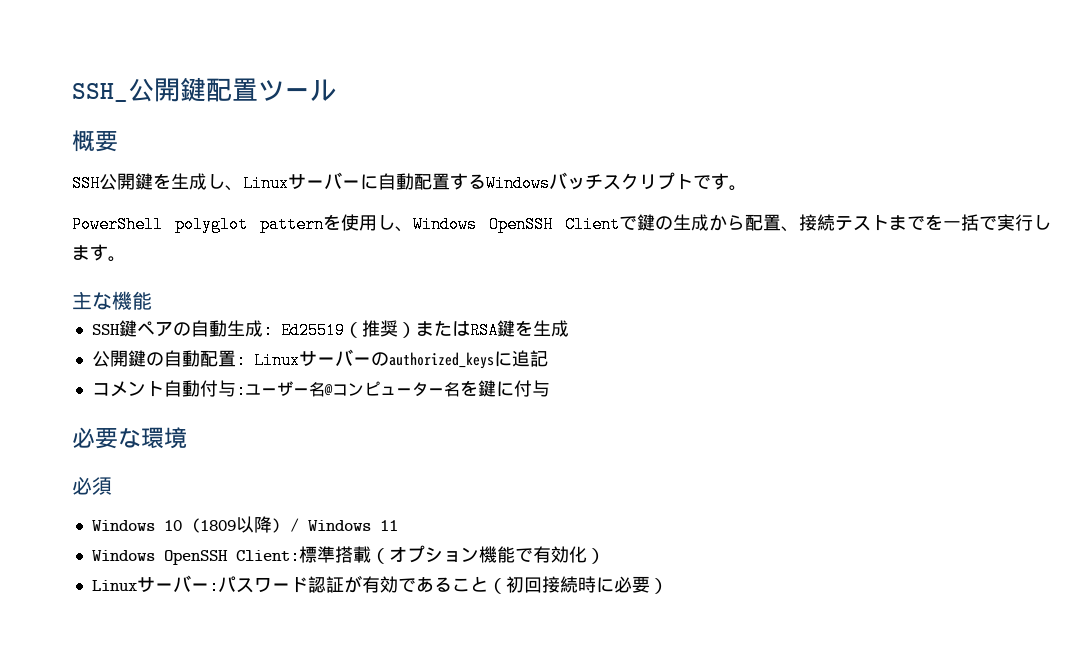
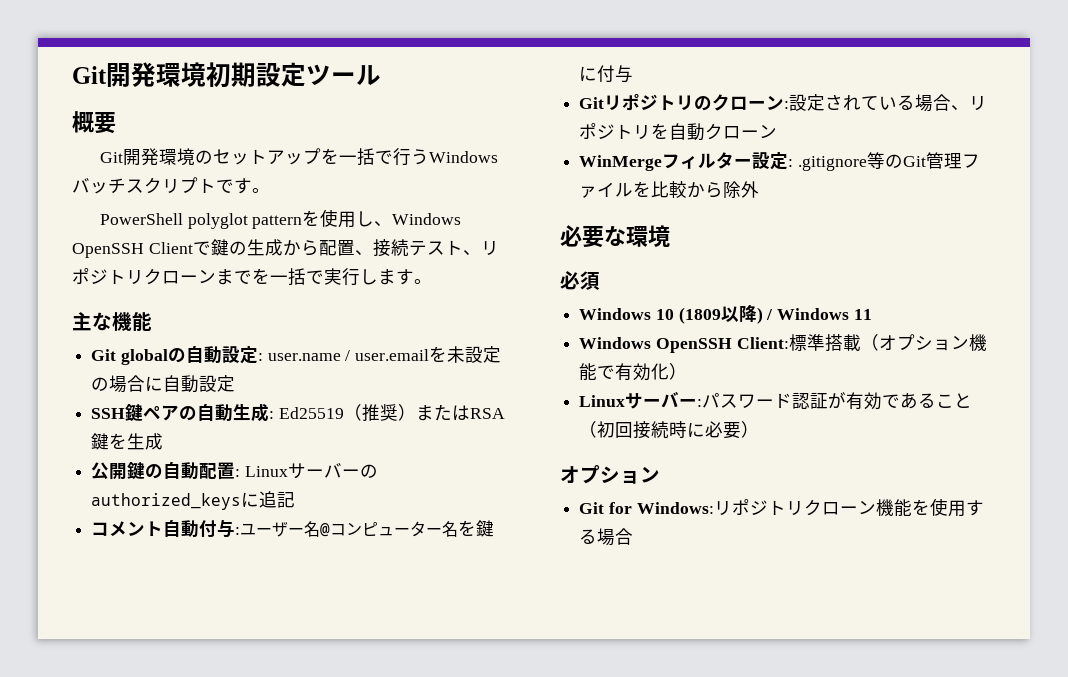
[72,77,336,102] [72,130,118,152] [72,172,486,192] SSH_公開鍵配置ツール // 概要 // SSH公開鍵を生成し、Linuxサーバーに自動配置する -> [72,62,381,88] [72,111,116,134] [99,148,429,166] Git開発環境初期設定ツール // 概要 // Git開発環境のセットアップを一括で行う
(889, 223) none -> [462,241,499,255] [72,268,216,285] 、リポジトリクローン
(152, 300) none -> [91,345,502,365] [91,375,236,393] // Git globalの自動設定: user.name / user.emailを未設定の場合に自動設定
(550, 388) none -> [579,93,988,112] [579,123,778,141] [579,152,980,171] [579,181,760,198] // Gitリポジトリのクローン:設定されている場合、リポジトリを自動クローン // WinMergeフィルター設定: .gitignore等のGit管理ファイルを比較から除外
(668, 586) none -> [560,465,660,484] [579,498,984,517] [579,528,634,546] // オプション // Git for Windows:リポジトリクローン機能を使用する場合

